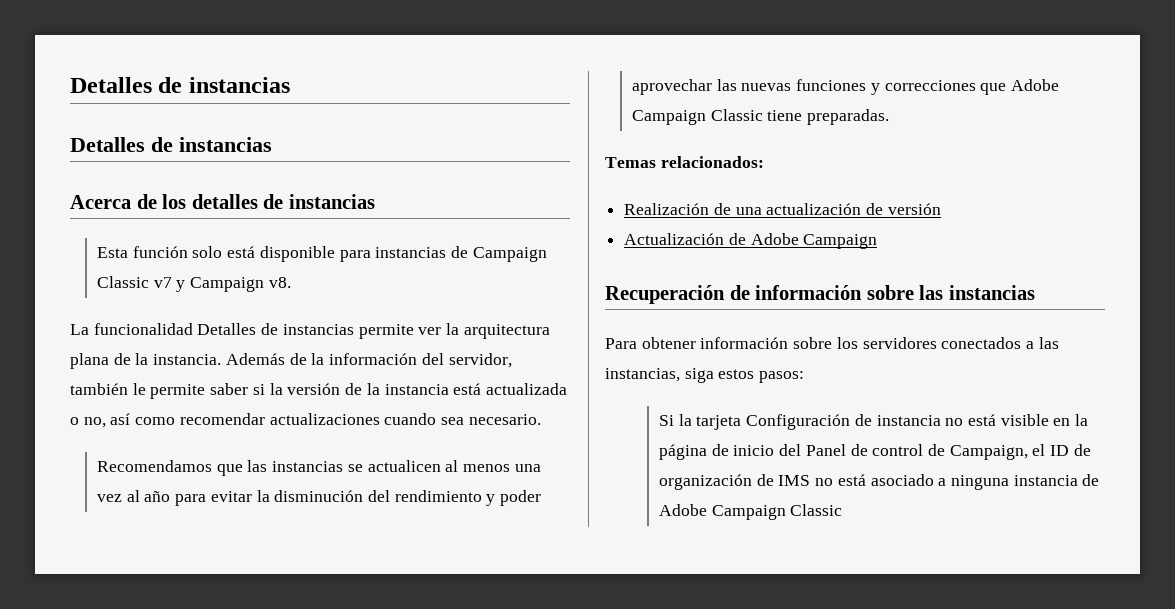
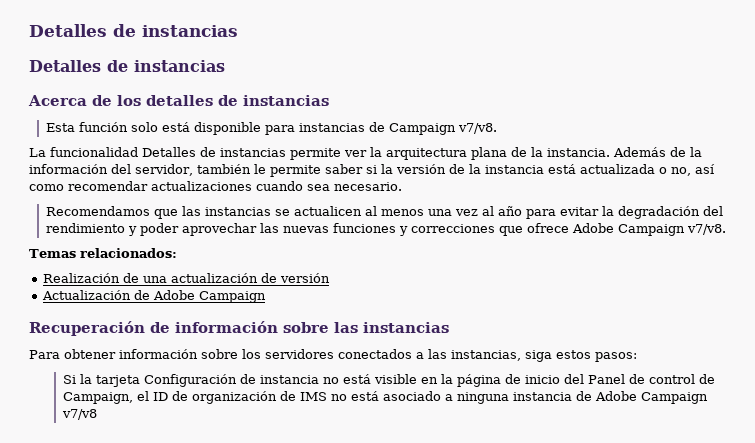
[96,276,291,292] Classic v7 y Campaign v8. -> [457,123,497,134] v7/v8.
[274,490,364,502] disminución -> [617,206,700,219] degradación
[1011,79,1060,91] [631,109,890,125] Adobe Campaign Classic tiene preparadas. -> [526,223,726,236] ofrece Adobe Campaign v7/v8.
[790,504,843,516] Classic -> [61,409,97,420] v7/v8

